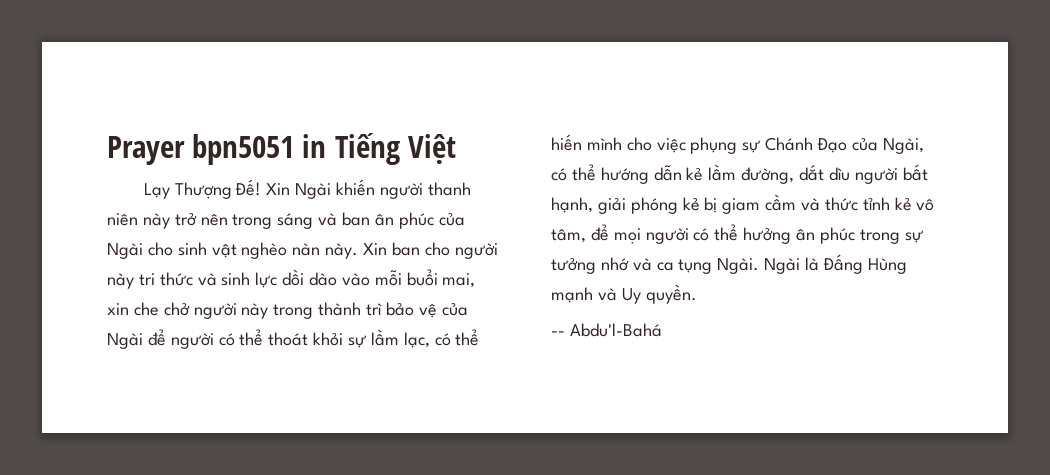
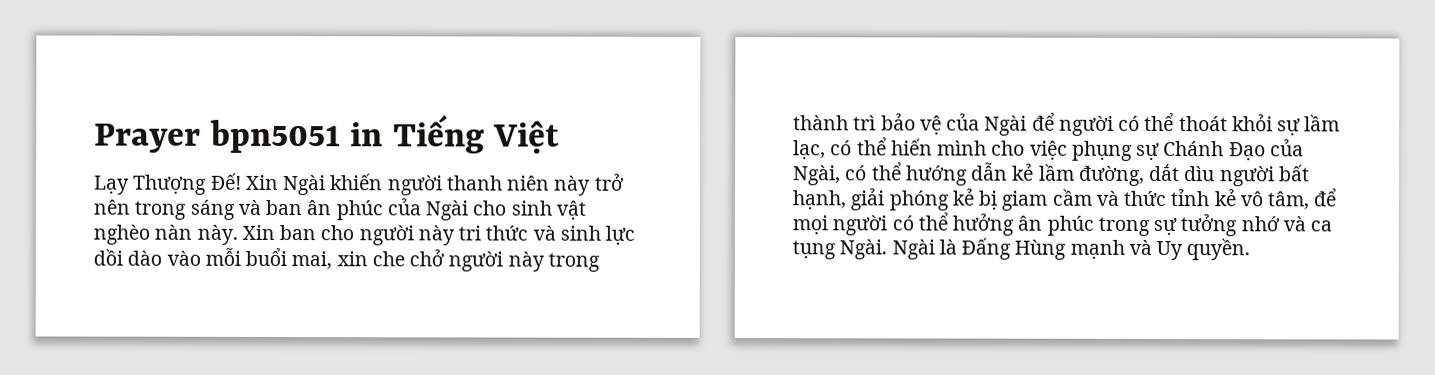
[551,323,662,337] // -- Abdu'l-Bahá -> (1251, 249) none

